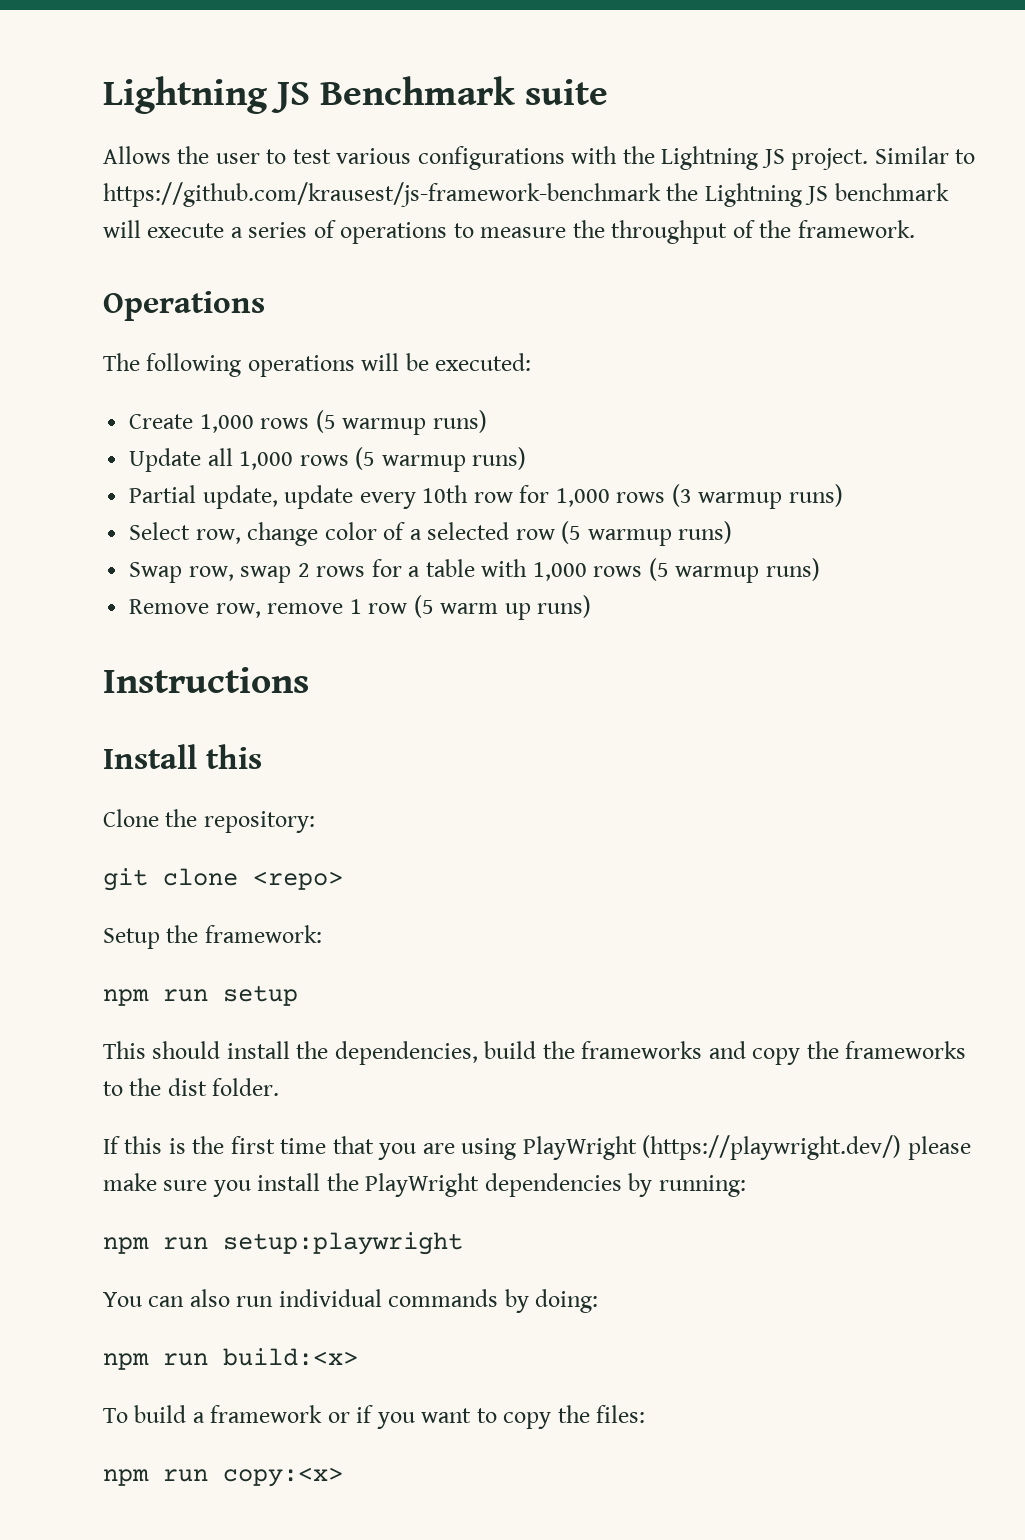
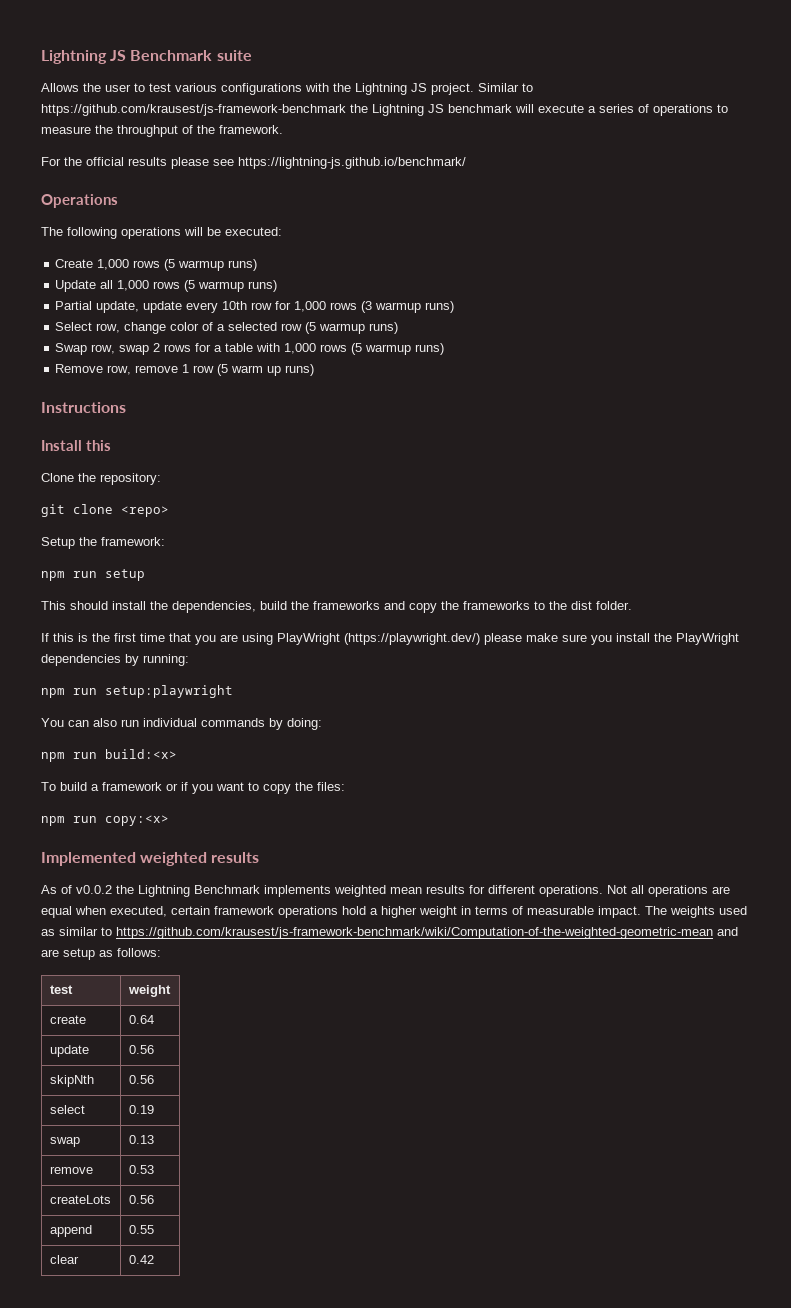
(915, 229) none -> [41,157,466,169] // For the official results please see https://lightning-js.github.io/benchmark/
(343, 1477) none -> [41,852,260,866] [41,885,730,897] [41,906,747,918] [41,927,738,939] [41,948,161,960] [49,985,73,994] [127,985,171,997] [49,1015,86,1024] [128,1015,154,1024] [49,1045,89,1057] [128,1045,154,1054] [49,1075,94,1087] [128,1075,154,1084] [49,1105,85,1114] [128,1105,154,1114] [49,1137,80,1147] [128,1135,154,1144] [49,1166,93,1174] [128,1165,154,1174] [49,1195,111,1204] [128,1195,154,1204] [49,1225,92,1237] [128,1225,154,1234] [49,1255,79,1264] [128,1255,154,1264] // Implemented weighted results // As of v0.0.2 the Lightning Benchmark implements weighted mean results for different operations. Not all operations are equal when executed, certain framework operations hold a higher weight in terms of measurable impact. The weights used as similar to https://github.com/krausest/js-framework-benchmark/wiki/Computation-of-the-weighted-geometric-mean and are setup as follows: // test | weight // create | 0.64 // update | 0.56 // skipNth | 0.56 // select | 0.19 // swap | 0.13 // remove | 0.53 // createLots | 0.56 // append | 0.55 // clear | 0.42

